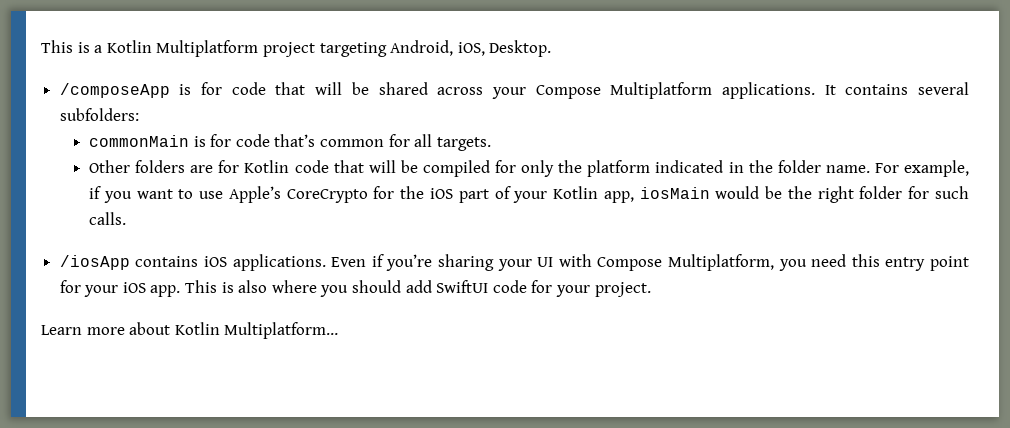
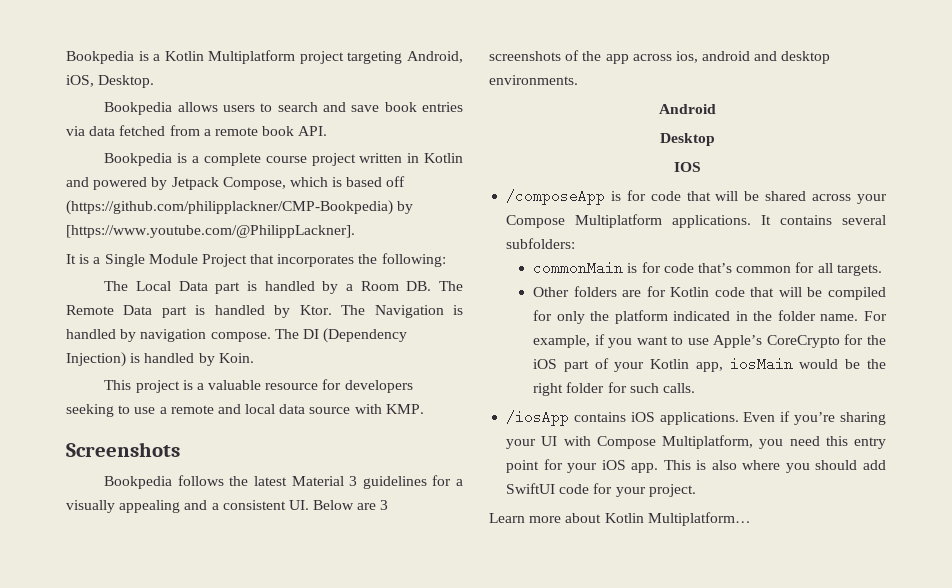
[41,40,73,53] This -> [66,51,134,64] Bookpedia
(552, 48) none -> [104,102,463,115] [66,125,328,136] [104,153,463,166] [66,176,406,190] [66,200,414,215] [66,225,355,238] [66,253,446,267] [104,281,463,294] [66,305,464,318] [66,328,408,343] [66,352,254,367] [104,379,413,393] [66,404,424,417] [66,442,180,457] [104,475,463,489] [66,500,389,513] [489,50,831,64] [489,75,578,85] [659,104,716,114] [660,133,715,146] [674,162,701,172] // Bookpedia allows users to search and save book entries via data fetched from a remote book API. // Bookpedia is a complete course project written in Kotlin and powered by Jetpack Compose, which is based off (https://github.com/philipplackner/CMP-Bookpedia) by [https://www.youtube.com/@PhilippLackner]. // It is a Single Module Project that incorporates the following: // The Local Data part is handled by a Room DB. The Remote Data part is handled by Ktor. The Navigation is handled by navigation compose. The DI (Dependency Injection) is handled by Koin. // This project is a valuable resource for developers seeking to use a remote and local data source with KMP. // Screenshots // Bookpedia follows the latest Material 3 guidelines for a visually appealing and a consistent UI. Below are 3 screenshots of the app across ios, android and desktop environments. // Android // Desktop // IOS

